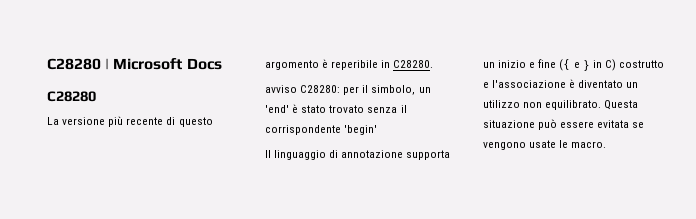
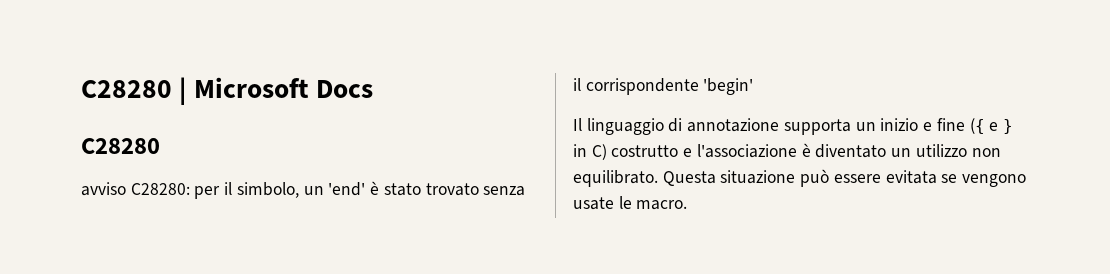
[47,116,213,127] [265,59,434,70] // La versione più recente di questo argomento è reperibile in C28280. -> (160, 146) none

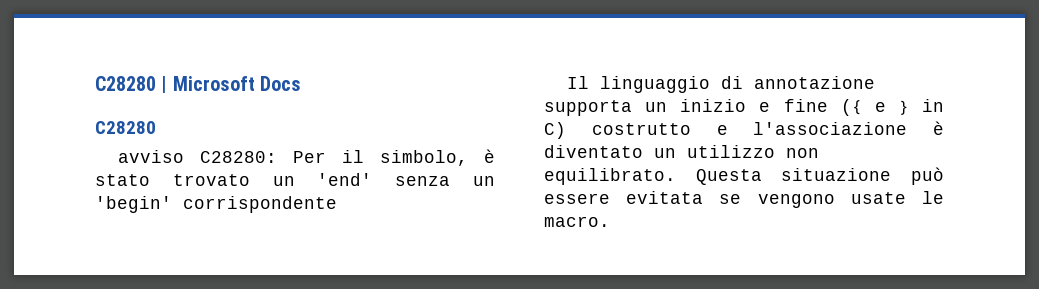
[194,186,221,199] per -> [292,151,326,163] Per
[303,182,366,196] un 'end' -> (468, 158) none
[483,186,526,196] [573,78,581,91] senza il -> [272,173,496,186] [95,196,172,213] un 'end' senza un 'begin'
[703,78,754,95] 'begin' -> (337, 204) none

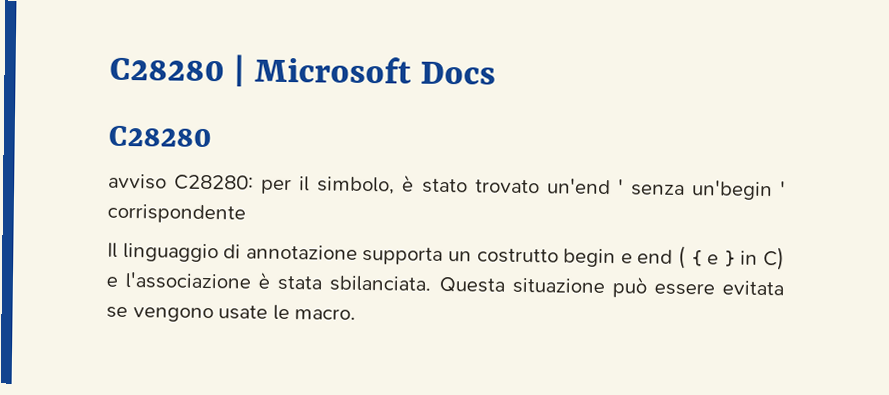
[292,151,326,163] Per -> [261,178,293,195] per
[272,173,496,186] [95,196,172,213] un 'end' senza un 'begin' -> [546,178,787,201] un'end ' senza un'begin '
[680,99,862,116] inizio e fine ({ -> [476,245,703,270] costrutto begin e end ( {
[591,123,691,135] costrutto -> (786, 259) none
[544,145,819,158] [544,168,676,185] diventato un utilizzo non equilibrato. -> [277,275,433,292] stata sbilanciata.

